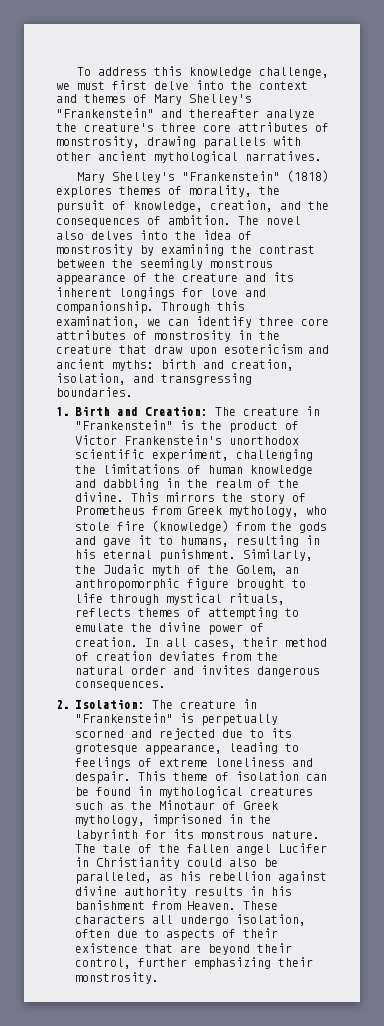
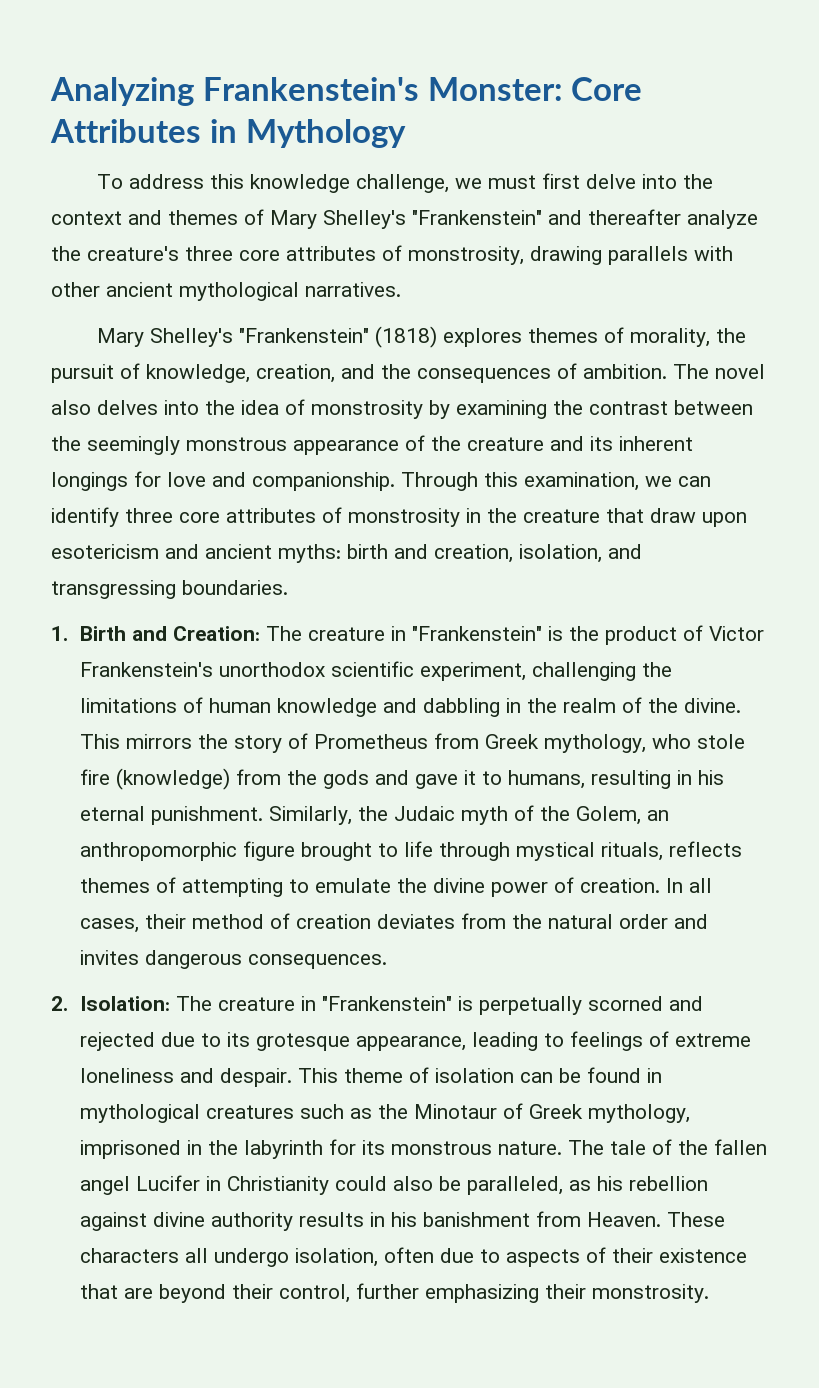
(76, 71) none -> [50,77,643,106] [50,119,406,148] Analyzing Frankenstein's Monster: Core Attributes in Mythology //

